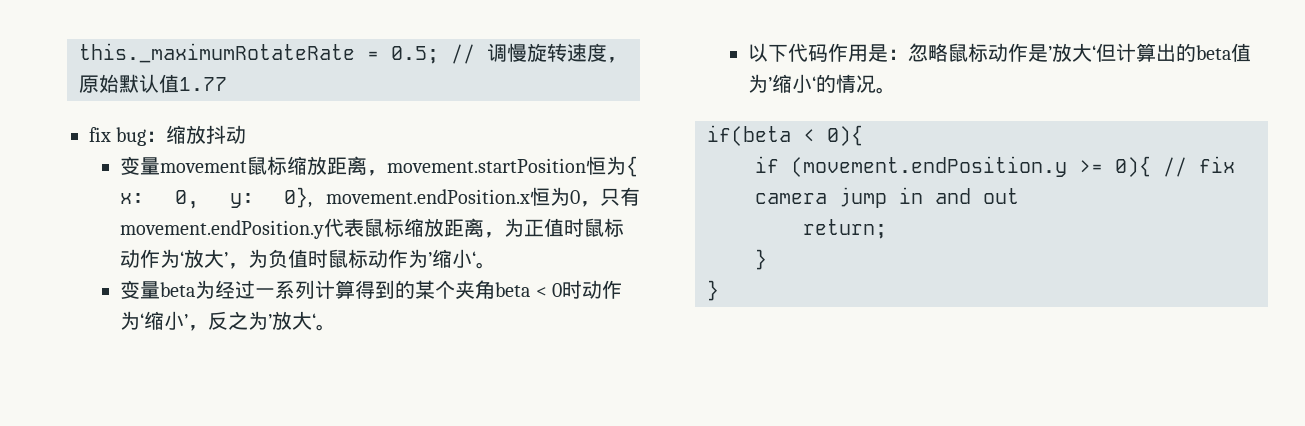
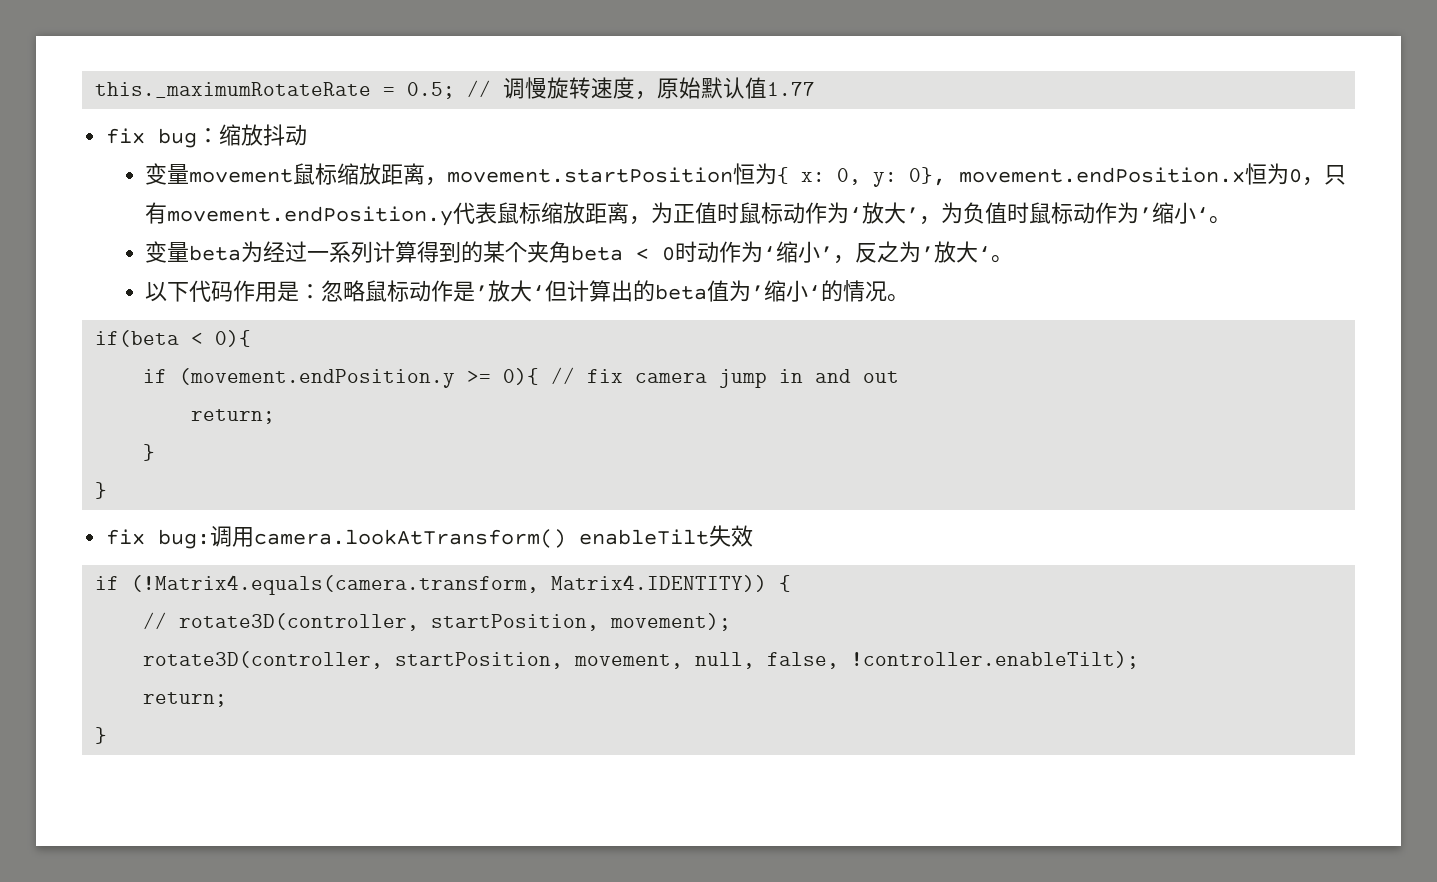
(719, 290) none -> [106,525,754,549] [95,575,792,595] [143,612,732,631] [143,651,1140,669] [143,692,228,707] [95,727,108,744] // fix bug:调用camera.lookAtTransform() enableTilt失效 // if (!Matrix4.equals(camera.transform, Matrix4.IDENTITY)) { // // rotate3D(controller, startPosition, movement); // rotate3D(controller, startPosition, movement, null, false, !controller.enableTilt); // return; // }

